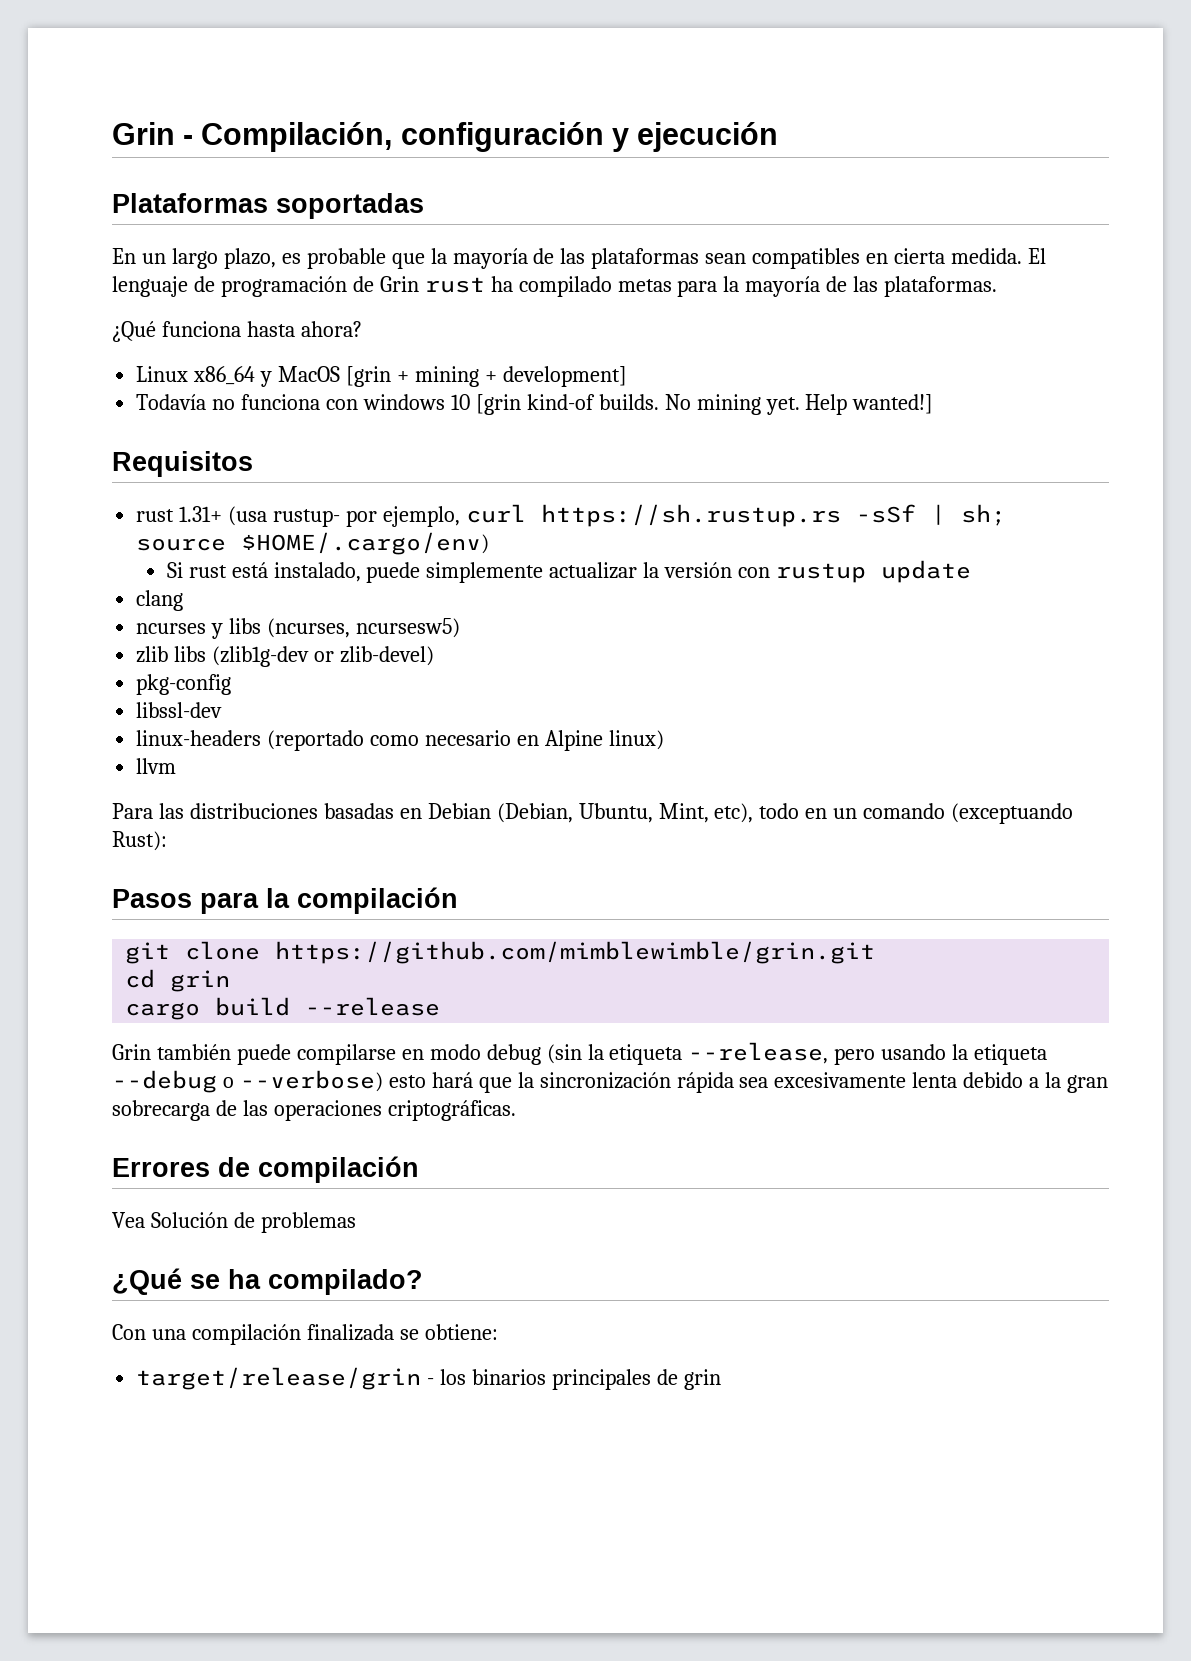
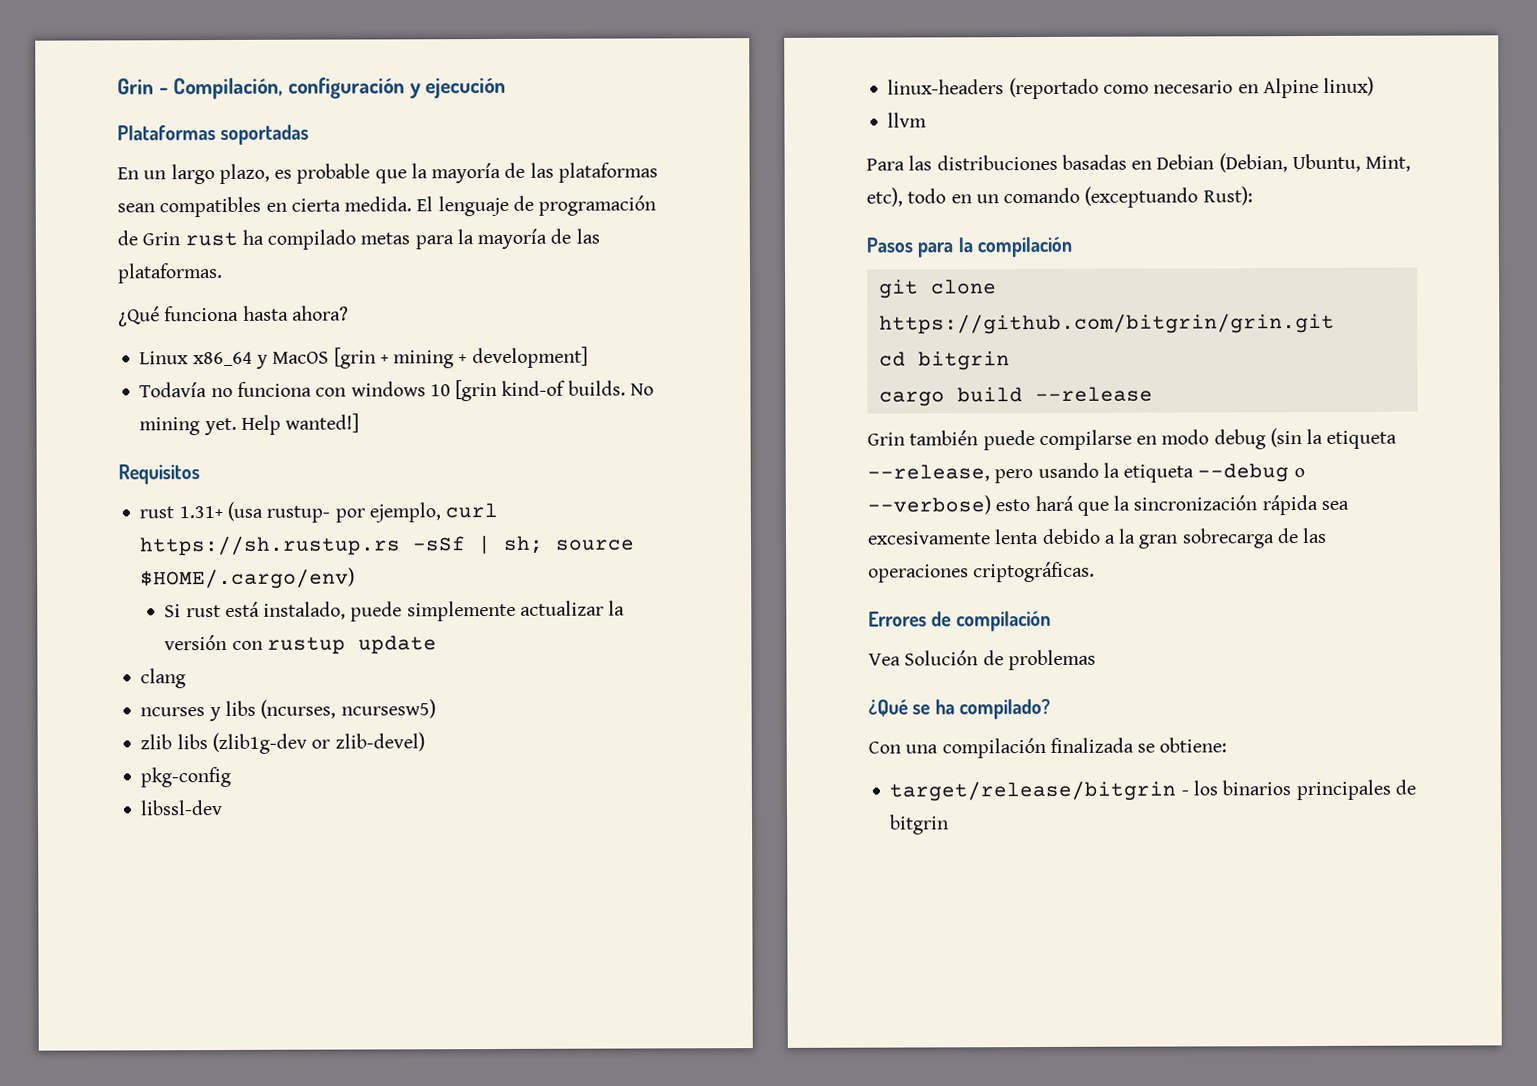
[275,941,876,964] https://github.com/mimblewimble/grin.git -> [878,312,1335,335] https://github.com/bitgrin/grin.git
[170,970,231,992] grin -> [917,351,1010,371] bitgrin
[136,1367,422,1390] target/release/grin -> [889,780,1177,802] target/release/bitgrin
[683,1369,721,1390] grin -> [889,814,950,835] bitgrin

